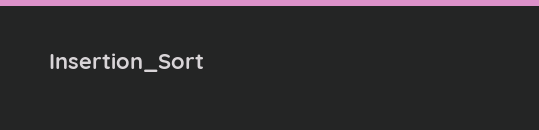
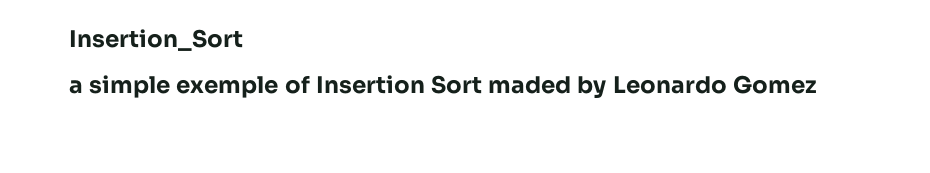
(204, 62) none -> [69,75,817,98] // a simple exemple of Insertion Sort maded by Leonardo Gomez

